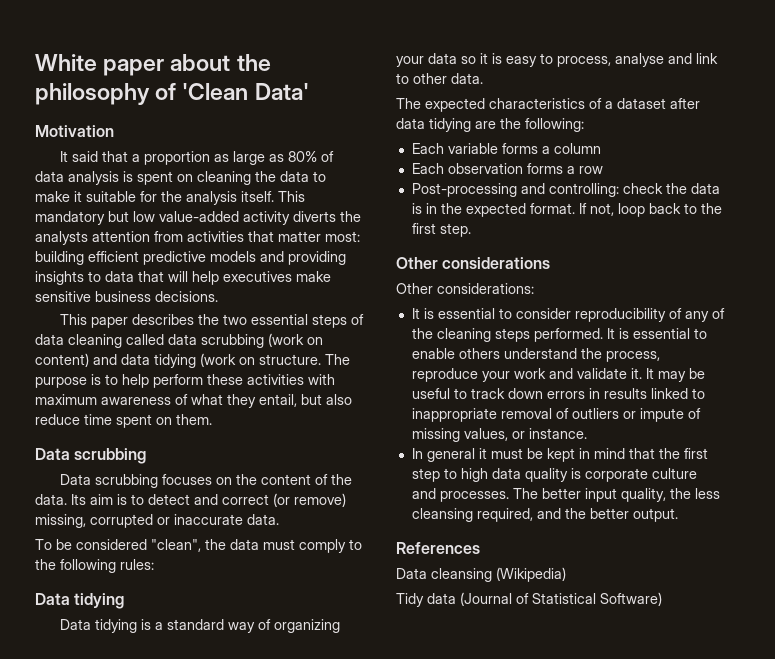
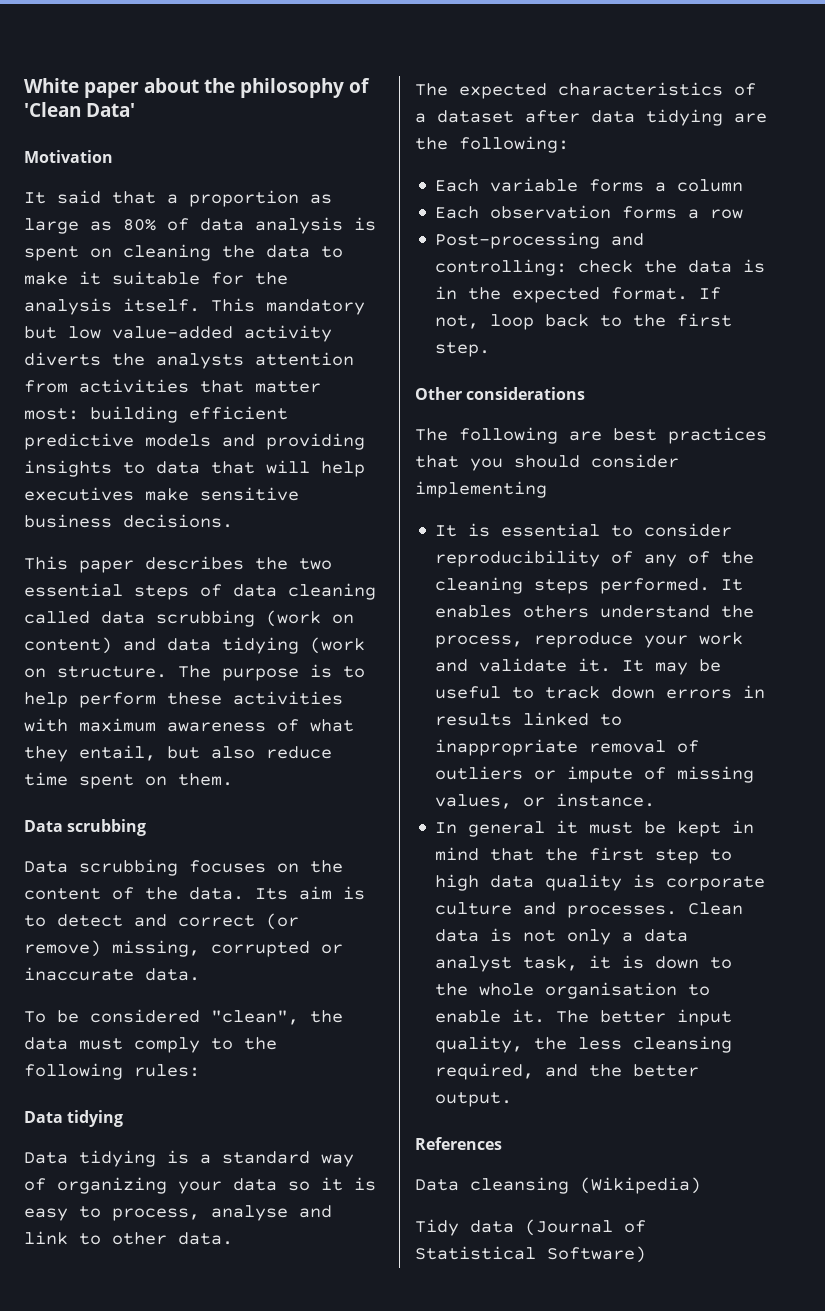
[396,283,534,294] Other considerations: -> [415,427,767,444] [415,454,679,471] [415,481,547,498] The following are best practices that you should consider implementing
[618,328,707,339] [411,348,455,359] is essential to enable -> [435,605,513,618] enables
(509, 496) none -> [688,902,744,915] [435,928,689,945] [435,955,733,972] [435,982,711,999] [435,1009,546,1023] Clean data is not only a data analyst task, it is down to the whole organisation to enable it.

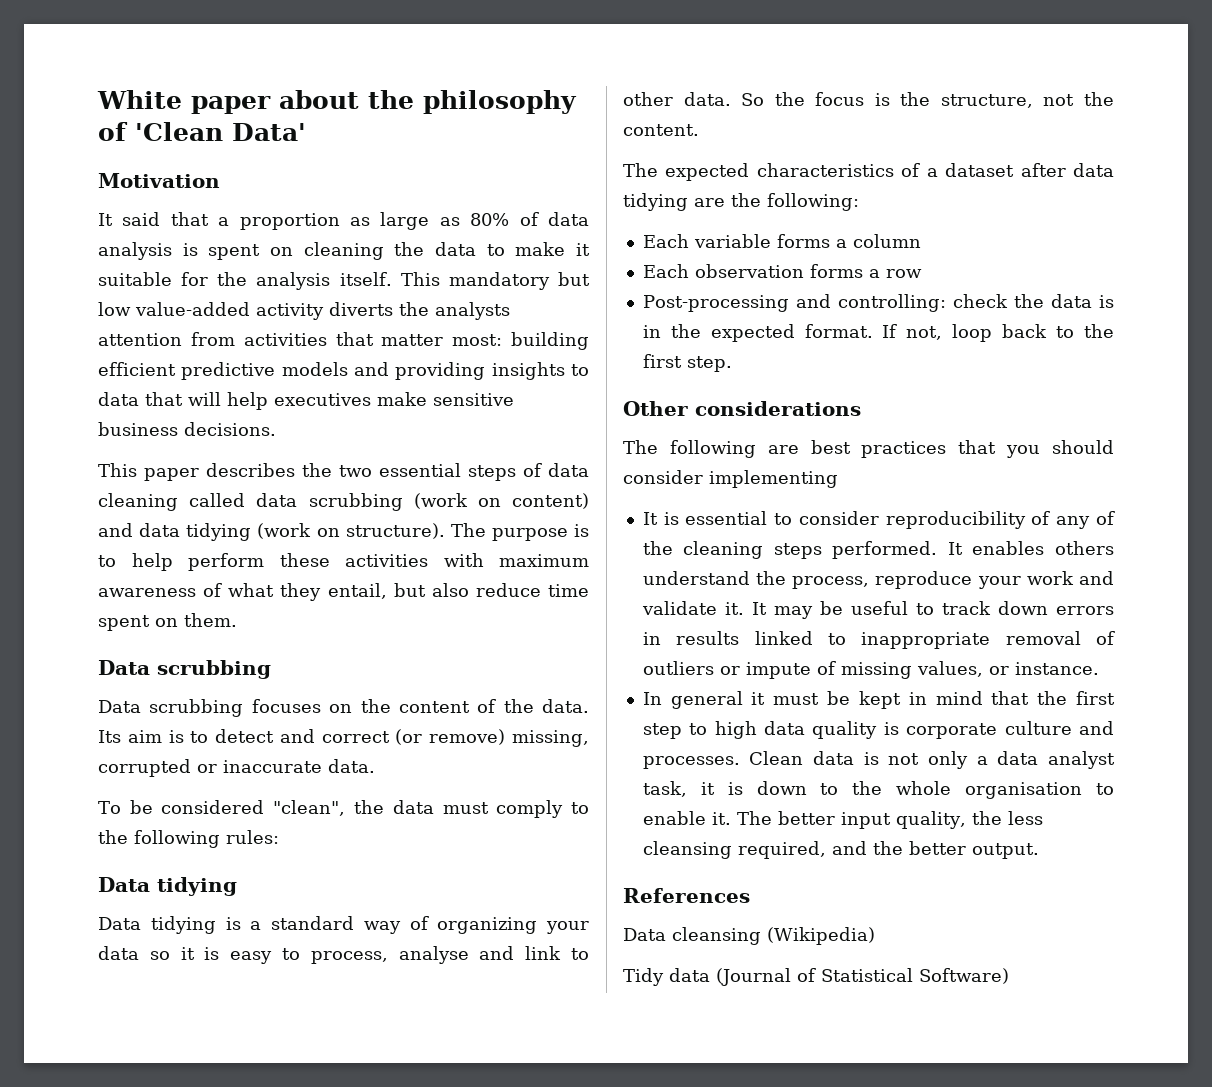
[57,666,167,678] structure. -> [345,523,445,539] structure).
(233, 1238) none -> [741,92,1114,108] [623,124,699,136] So the focus is the structure, not the content.

